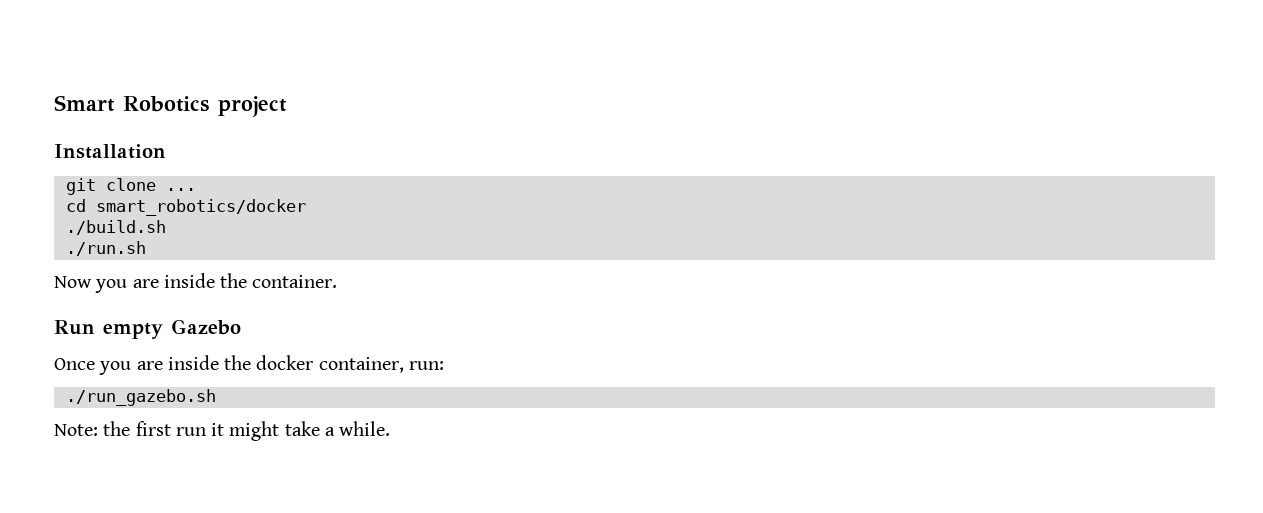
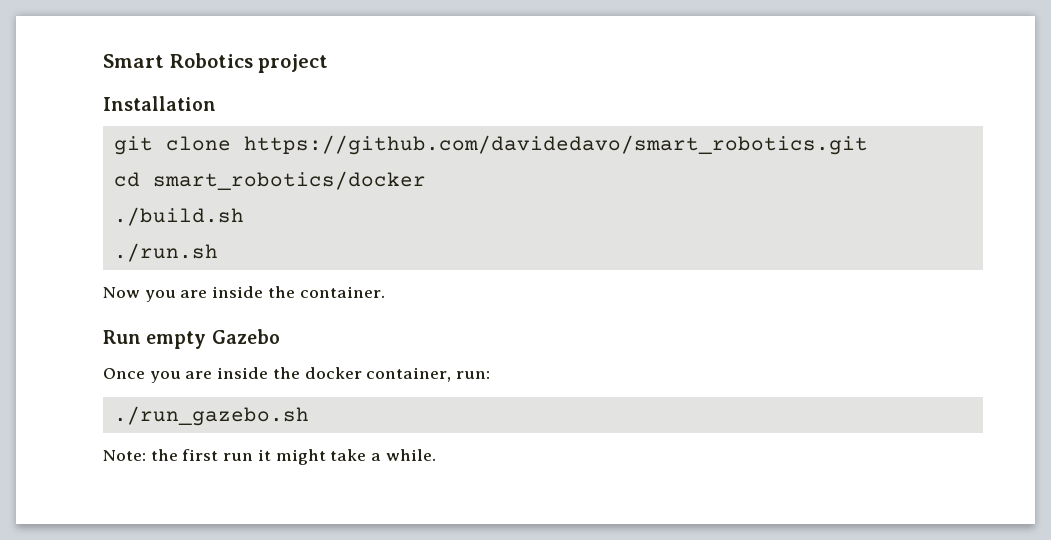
[165,188,196,191] ... -> [243,135,868,155] https://github.com/davidedavo/smart_robotics.git

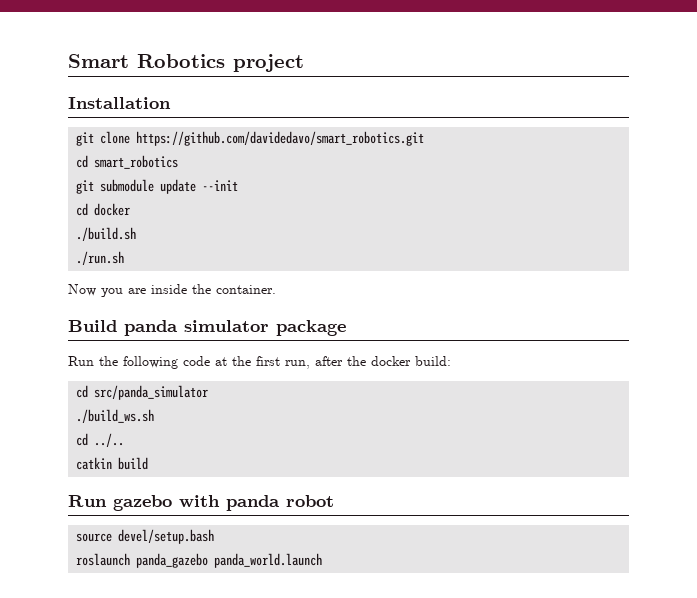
[152,171,426,190] smart_robotics/docker -> [94,155,179,169] [76,179,239,194] [76,203,131,216] smart_robotics // git submodule update --init // cd docker
[103,329,280,349] [103,367,491,383] [113,406,309,426] [103,449,436,465] Run empty Gazebo // Once you are inside the docker container, run: // ./run_gazebo.sh // Note: the first run it might take a while. -> [68,320,346,336] [68,356,451,369] [76,385,209,400] [76,409,155,423] [76,433,125,447] [76,457,149,470] [68,495,334,511] [76,529,215,544] [76,553,323,568] Build panda simulator package // Run the following code at the first run, after the docker build: // cd src/panda_simulator // ./build_ws.sh // cd ../.. // catkin build // Run gazebo with panda robot // source devel/setup.bash // roslaunch panda_gazebo panda_world.launch

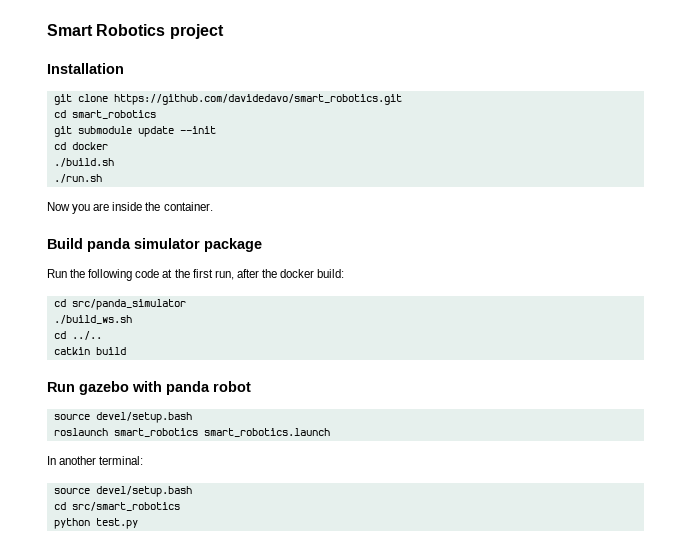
[136,553,323,568] panda_gazebo panda_world.launch -> [113,428,330,437] [47,456,144,465] [53,486,192,497] [53,502,180,511] [53,518,138,529] smart_robotics smart_robotics.launch // In another terminal: // source devel/setup.bash // cd src/smart_robotics // python test.py

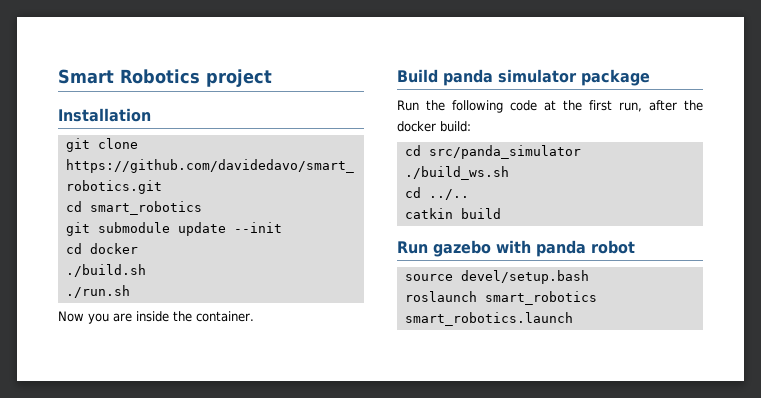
[47,456,144,465] [53,486,192,497] [53,502,180,511] [53,518,138,529] // In another terminal: // source devel/setup.bash // cd src/smart_robotics // python test.py -> (573, 319) none

